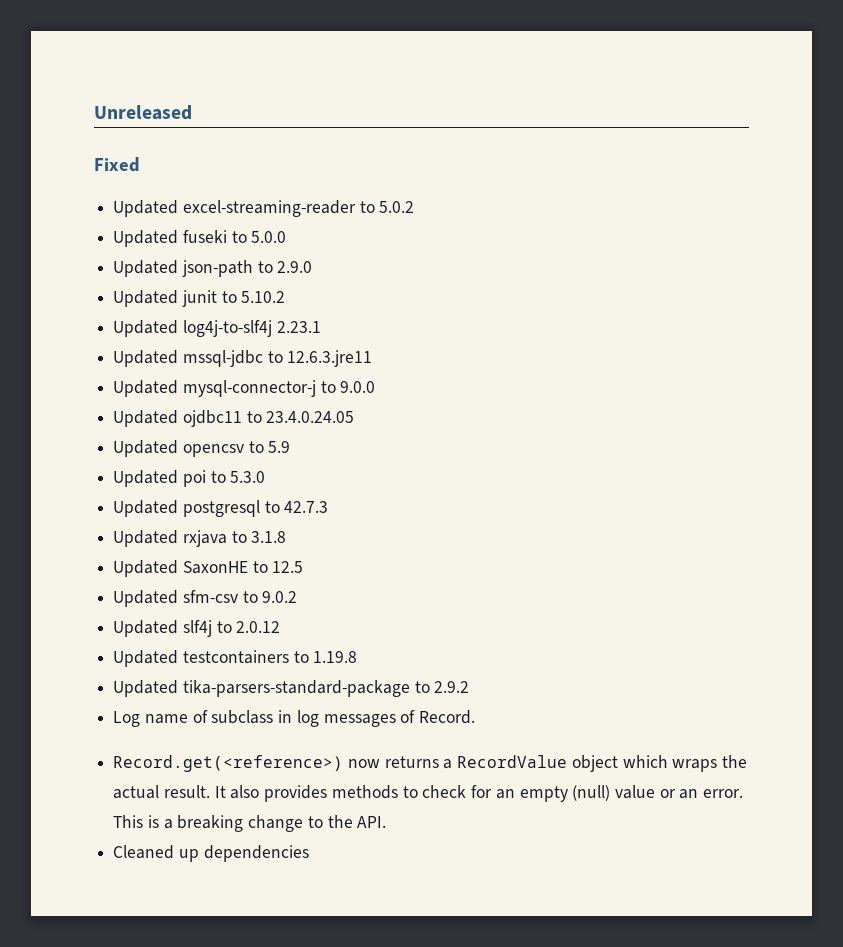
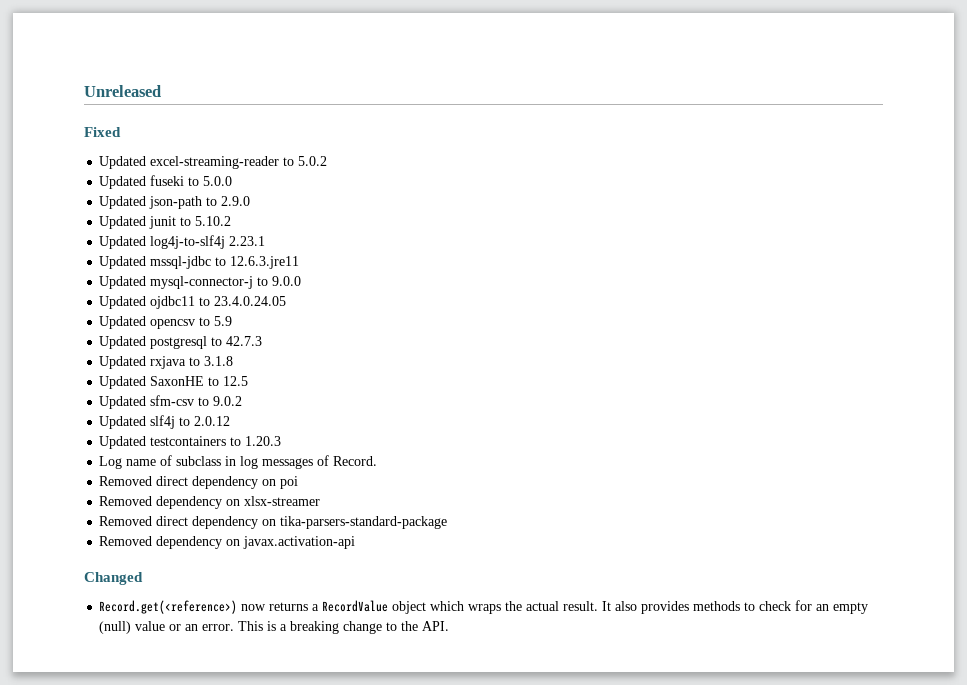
[113,470,266,487] // Updated poi to 5.3.0 -> (233, 321) none
[313,651,358,663] [113,680,470,697] 1.19.8 // Updated tika-parsers-standard-package to 2.9.2 -> [245,436,282,446] 1.20.3
(476, 717) none -> [99,476,299,489] [99,496,321,509] [99,516,448,529] [99,536,356,549] [84,572,143,585] // Removed direct dependency on poi // Removed dependency on xlsx-streamer // Removed direct dependency on tika-parsers-standard-package // Removed dependency on javax.activation-api // Changed
[113,845,309,862] // Cleaned up dependencies -> (450, 626) none

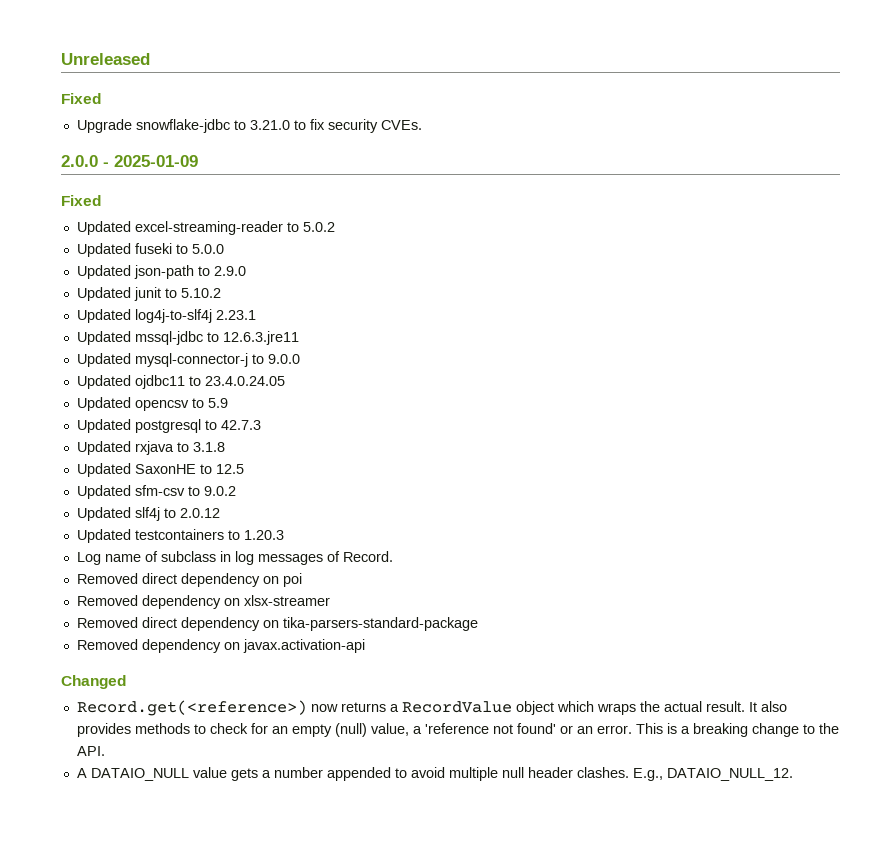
(121, 132) none -> [76,119,422,133] [61,155,198,167] [61,195,101,206] // Upgrade snowflake-jdbc to 3.21.0 to fix security CVEs. // 2.0.0 - 2025-01-09 // Fixed
[135,621,166,631] value -> [370,723,556,736] value, a 'reference not found'
(450, 626) none -> [76,767,793,781] // A DATAIO_NULL value gets a number appended to avoid multiple null header clashes. E.g., DATAIO_NULL_12.

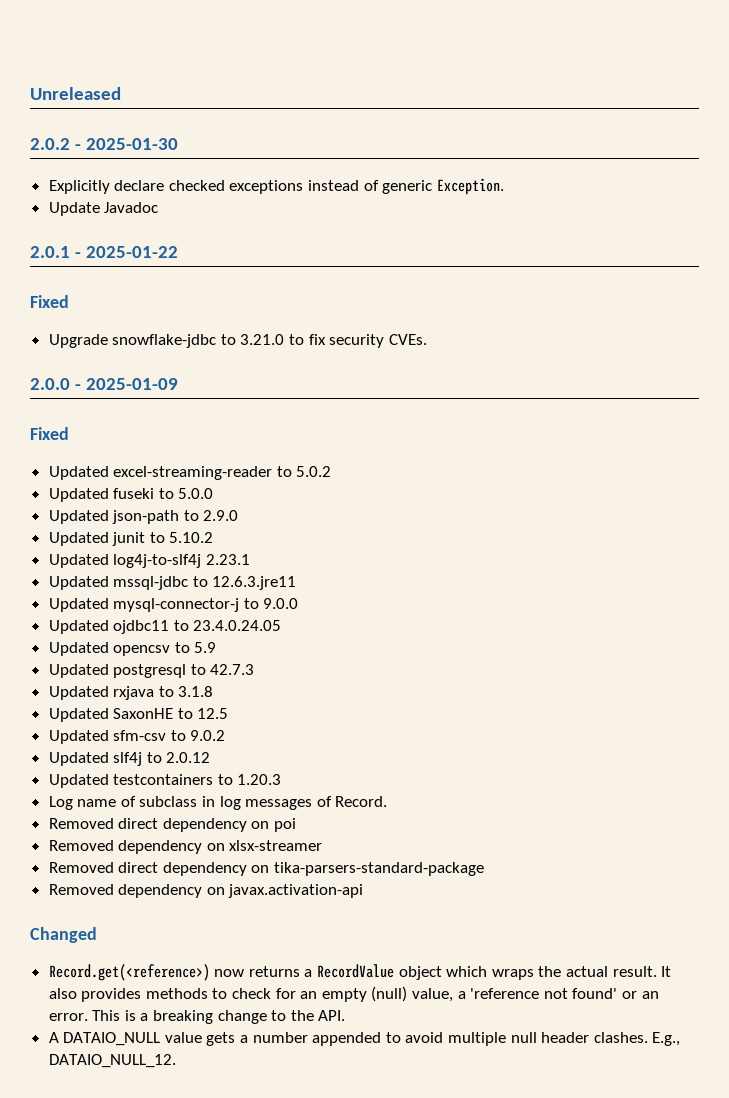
(150, 59) none -> [30,138,178,150] [48,178,504,195] [48,202,159,216] [30,246,178,258] // 2.0.2 - 2025-01-30 // Explicitly declare checked exceptions instead of generic Exception. // Update Javadoc // 2.0.1 - 2025-01-22

